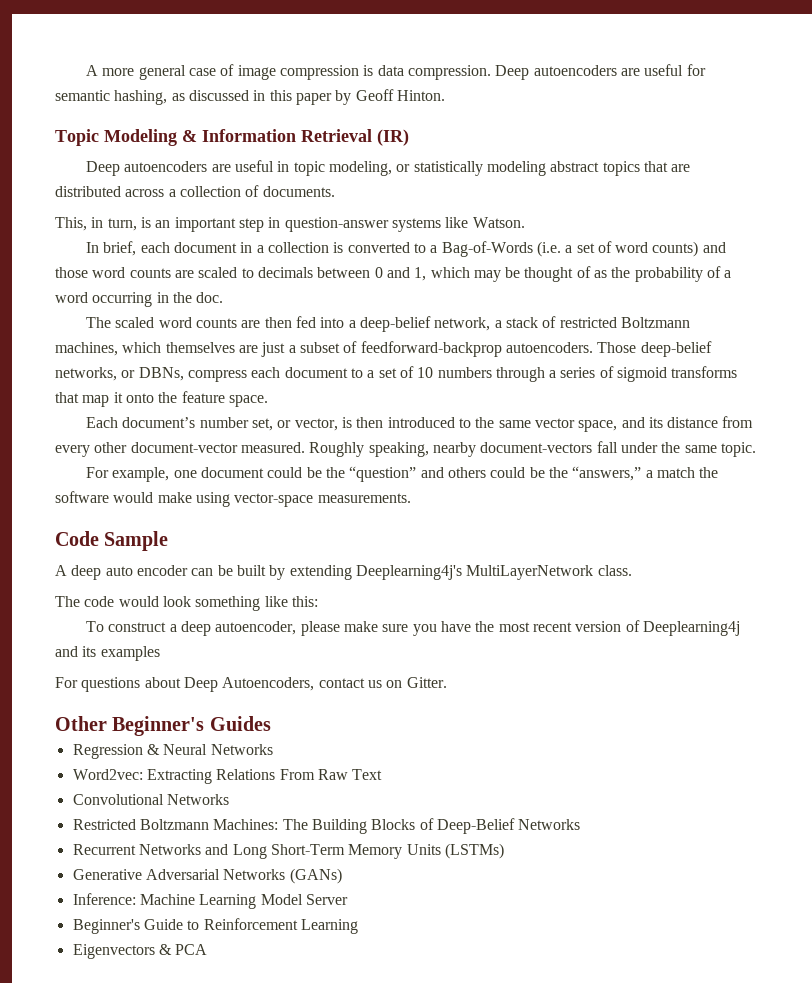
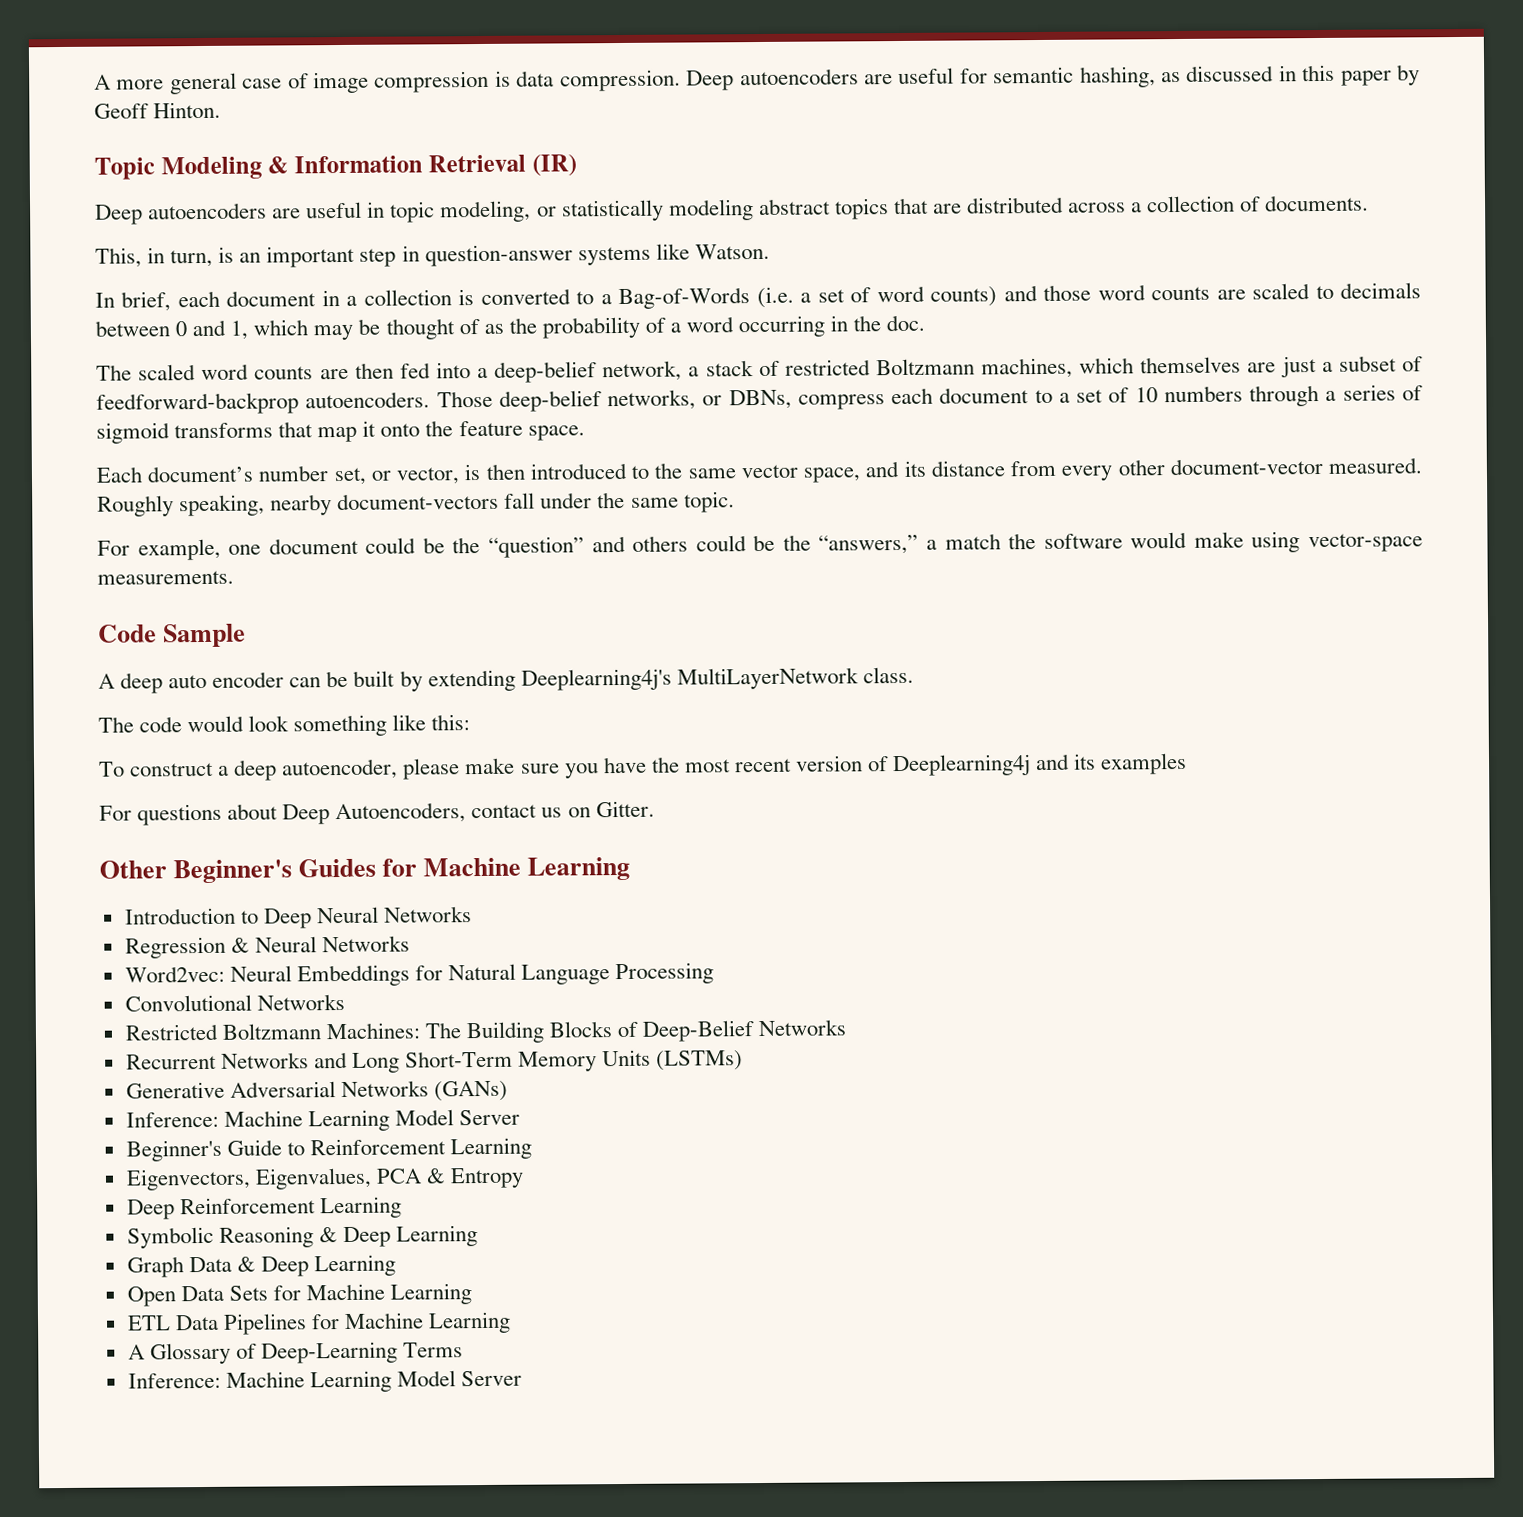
(271, 723) none -> [382,856,631,881] [124,906,473,929] for Machine Learning // Introduction to Deep Neural Networks
[146,769,383,784] Extracting Relations From Raw Text -> [229,962,715,987] Neural Embeddings for Natural Language Processing
[72,944,208,959] Eigenvectors & PCA -> [125,1167,525,1191] [126,1196,402,1220] [126,1225,479,1249] [126,1254,397,1278] [126,1283,473,1307] [126,1311,512,1335] [127,1341,464,1365] [127,1370,523,1393] Eigenvectors, Eigenvalues, PCA & Entropy // Deep Reinforcement Learning // Symbolic Reasoning & Deep Learning // Graph Data & Deep Learning // Open Data Sets for Machine Learning // ETL Data Pipelines for Machine Learning // A Glossary of Deep-Learning Terms // Inference: Machine Learning Model Server

